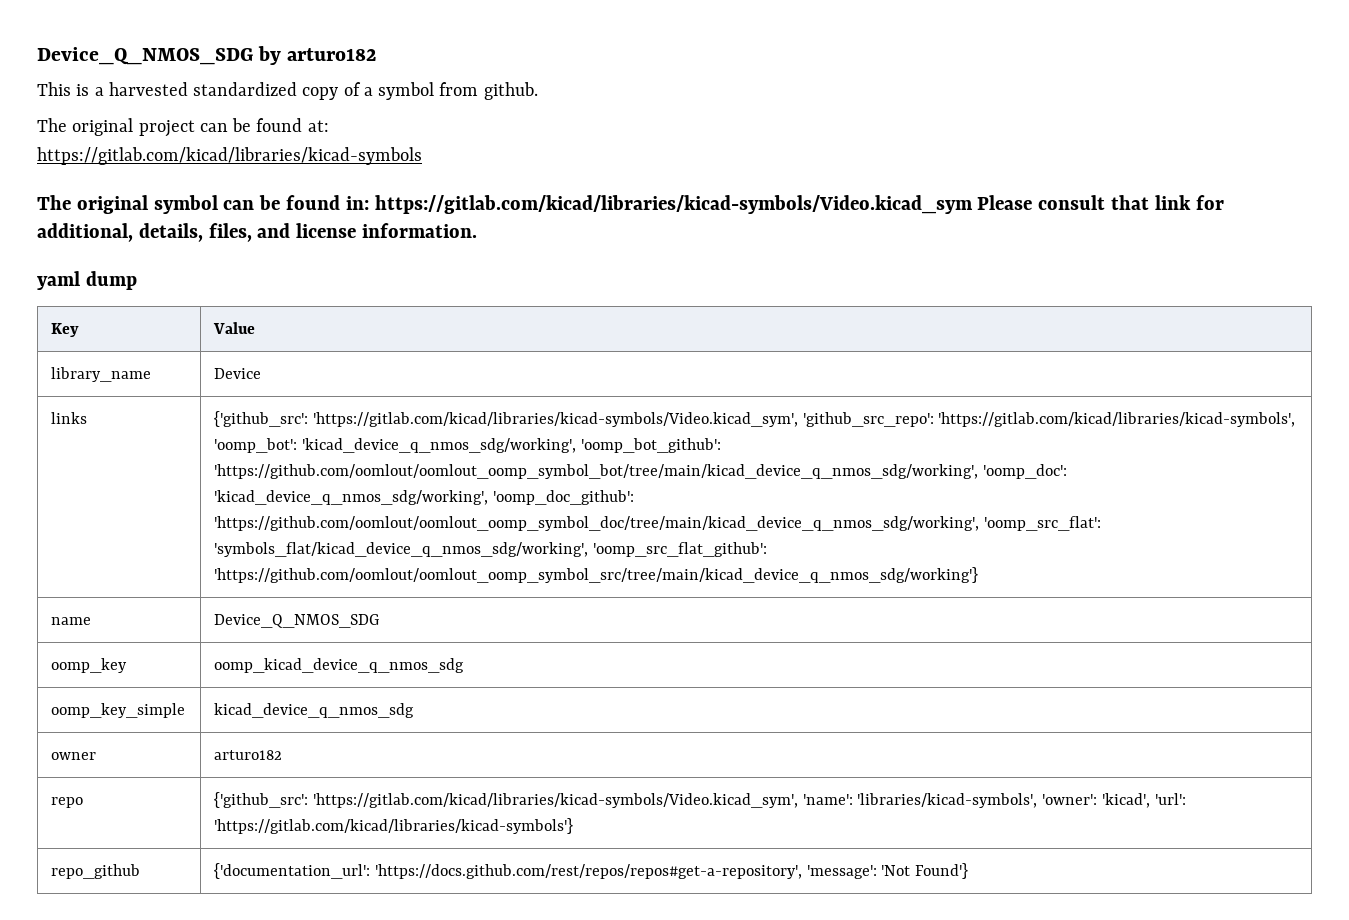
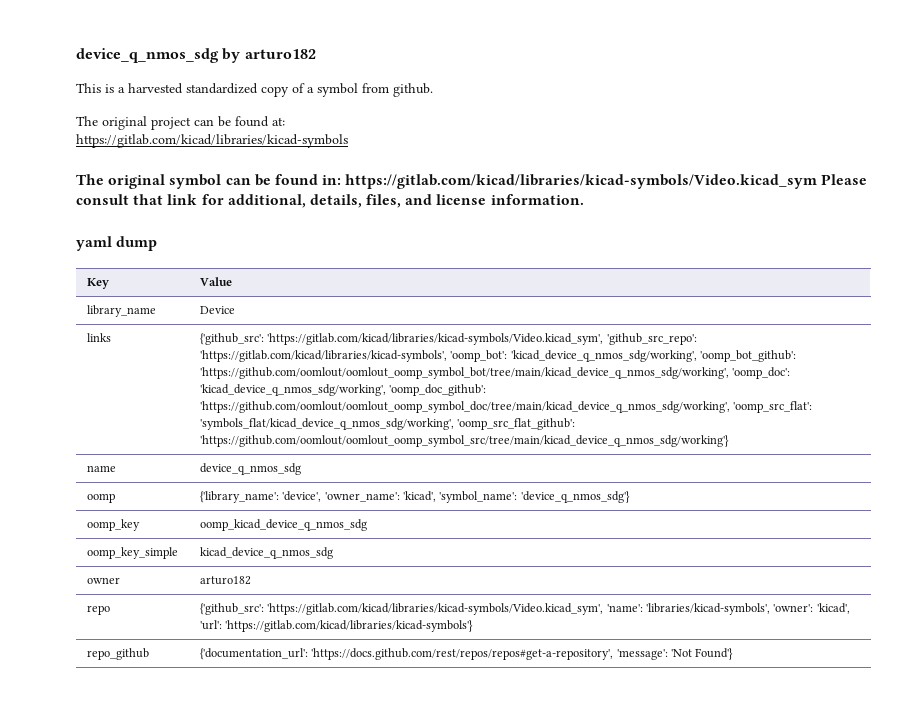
[37,47,253,65] Device_Q_NMOS_SDG -> [76,48,219,63] device_q_nmos_sdg
[214,614,380,628] Device_Q_NMOS_SDG -> [199,463,301,475] [86,493,115,503] [199,491,630,503] device_q_nmos_sdg // oomp | {'library_name': 'device', 'owner_name': 'kicad', 'symbol_name': 'device_q_nmos_sdg'}

